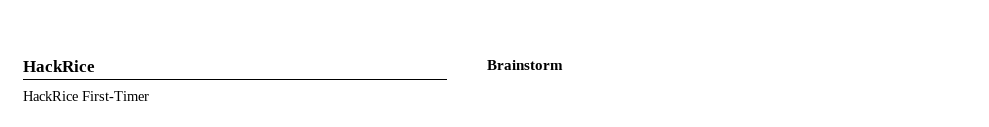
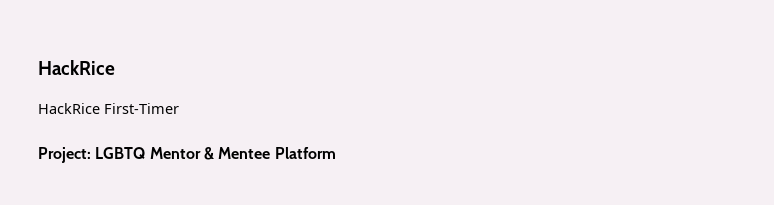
[487,60,563,70] Brainstorm -> [38,147,336,163] Project: LGBTQ Mentor & Mentee Platform

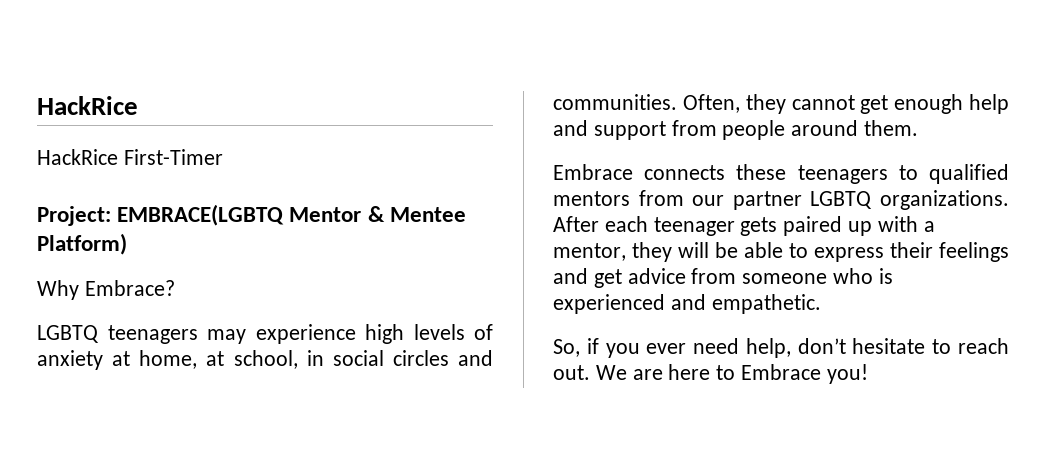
[95,147,146,159] LGBTQ -> [117,204,285,226] EMBRACE(LGBTQ
[274,147,336,159] Platform -> [37,233,127,255] [37,280,175,300] [37,324,493,344] [37,350,493,370] [553,94,1009,114] [553,120,919,140] [553,164,1009,184] [553,190,1009,210] [553,216,935,236] [553,242,1009,262] [553,268,893,288] [553,294,821,314] [553,338,1009,358] [553,364,868,384] Platform) // Why Embrace? // LGBTQ teenagers may experience high levels of anxiety at home, at school, in social circles and communities. Often, they cannot get enough help and support from people around them. // Embrace connects these teenagers to qualified mentors from our partner LGBTQ organizations. After each teenager gets paired up with a mentor, they will be able to express their feelings and get advice from someone who is experienced and empathetic. // So, if you ever need help, don’t hesitate to reach out. We are here to Embrace you!

